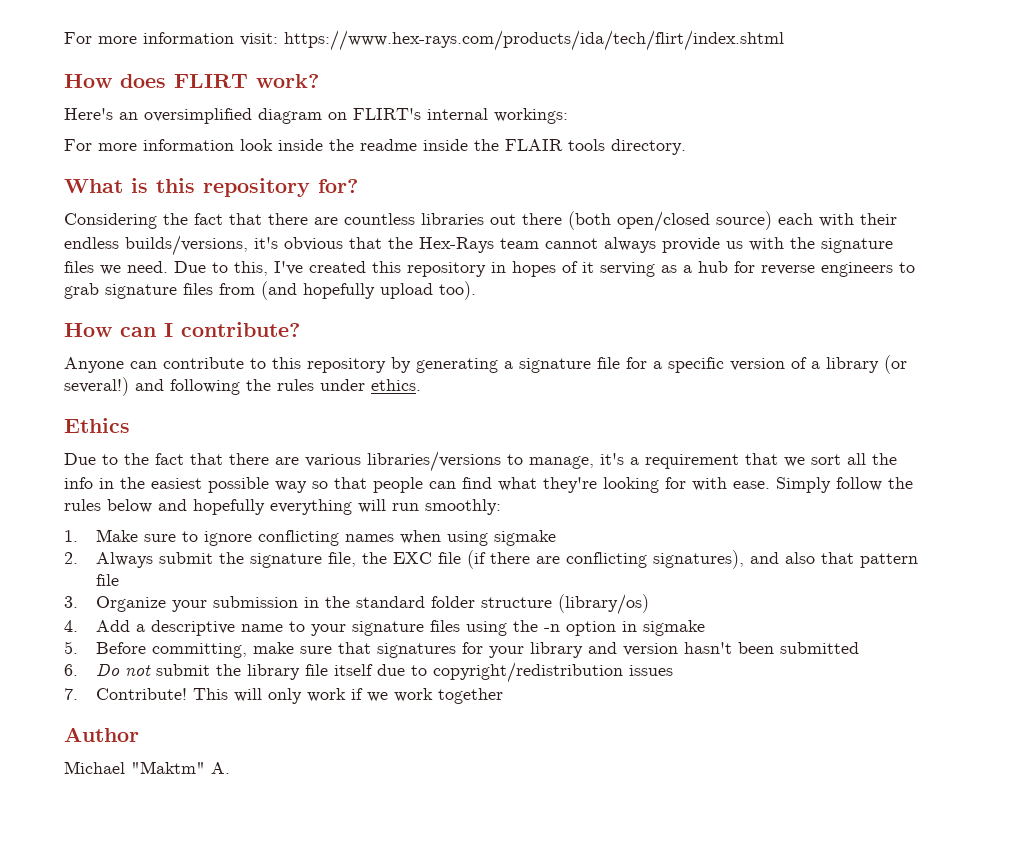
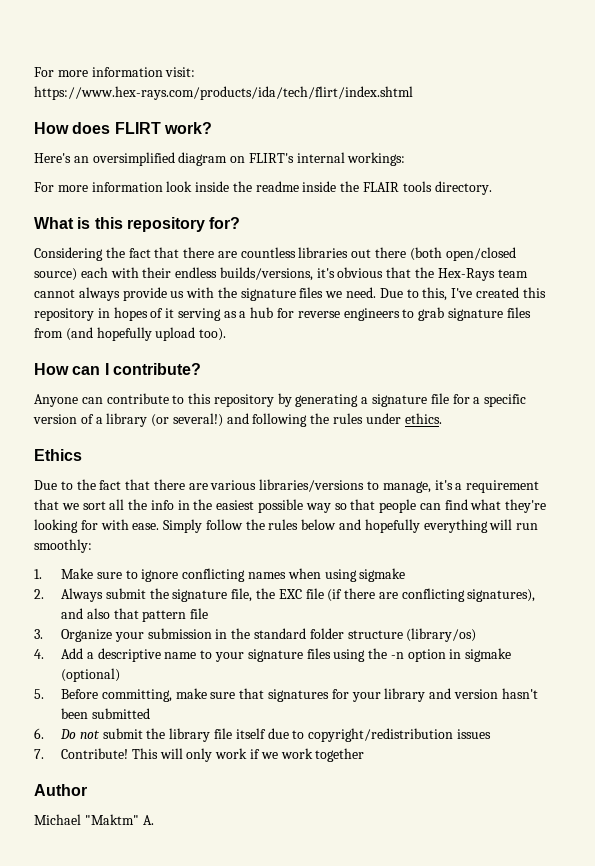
(706, 628) none -> [61,668,121,682] (optional)

